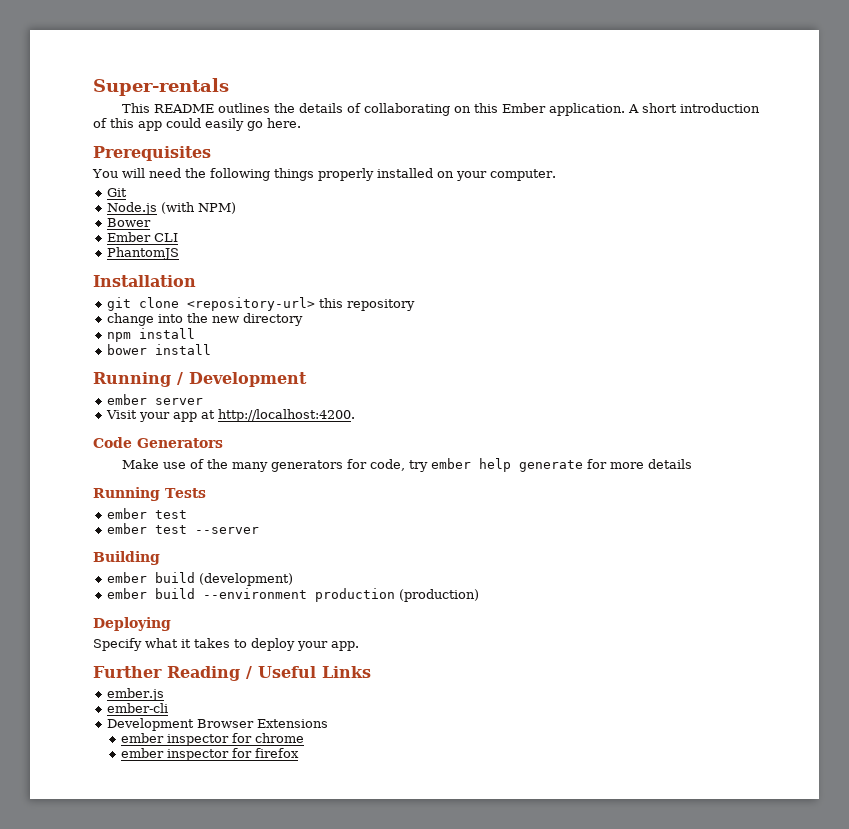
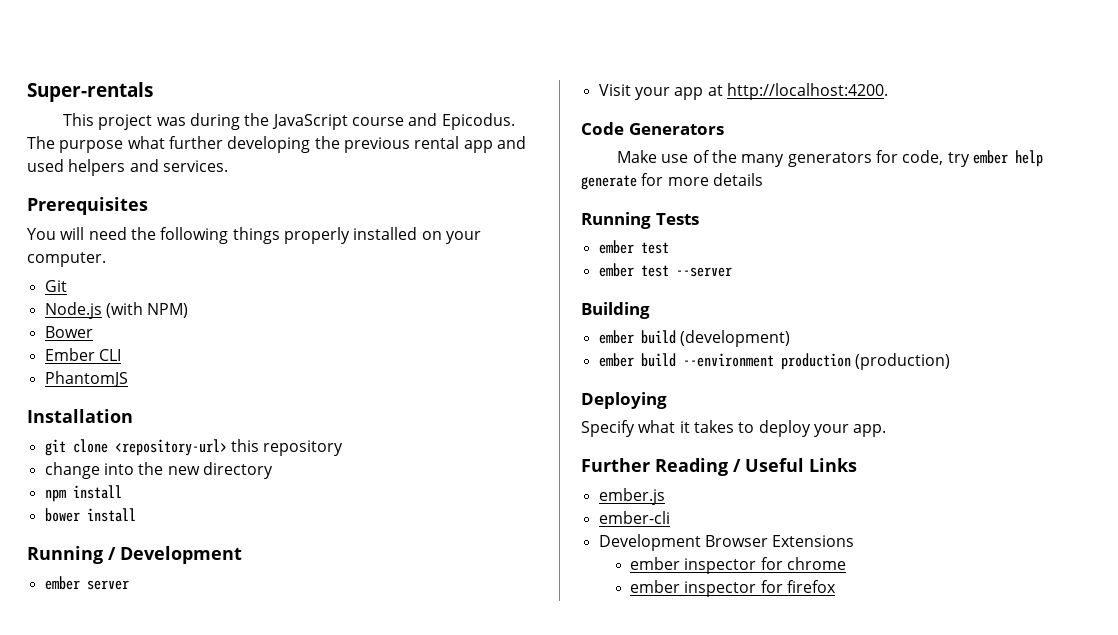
[153,103,760,116] [93,118,301,131] README outlines the details of collaborating on this Ember application. A short introduction of this app could easily go here. -> [98,113,515,130] [27,136,526,153] [27,159,228,176] project was during the JavaScript course and Epicodus. The purpose what further developing the previous rental app and used helpers and services.

